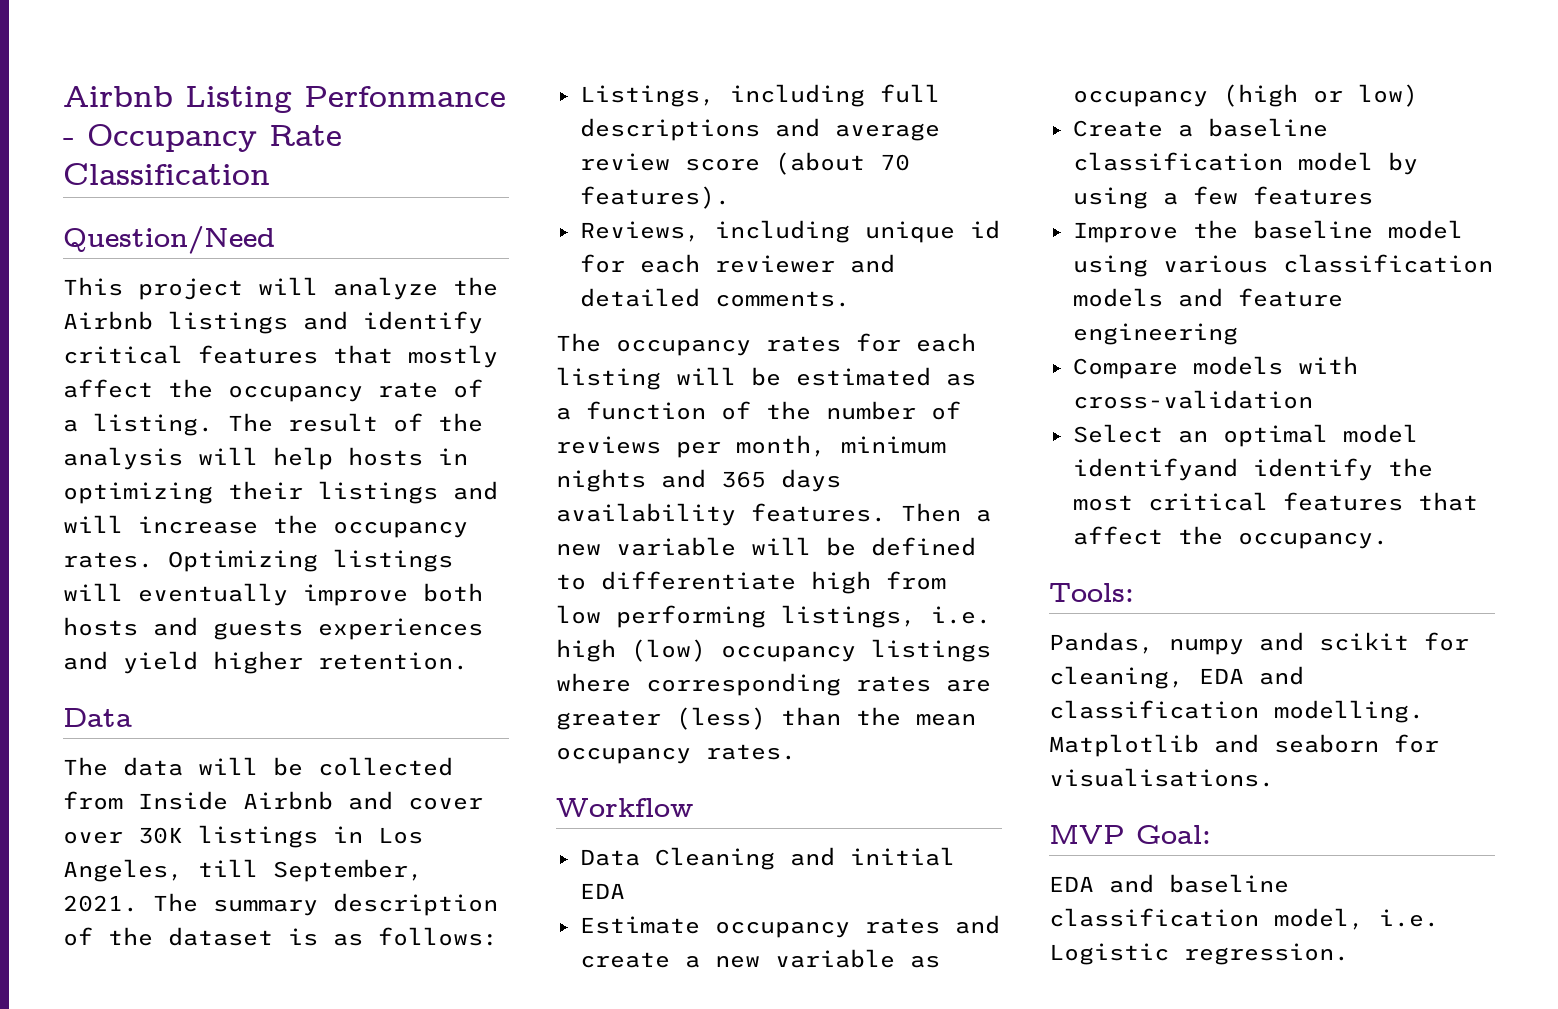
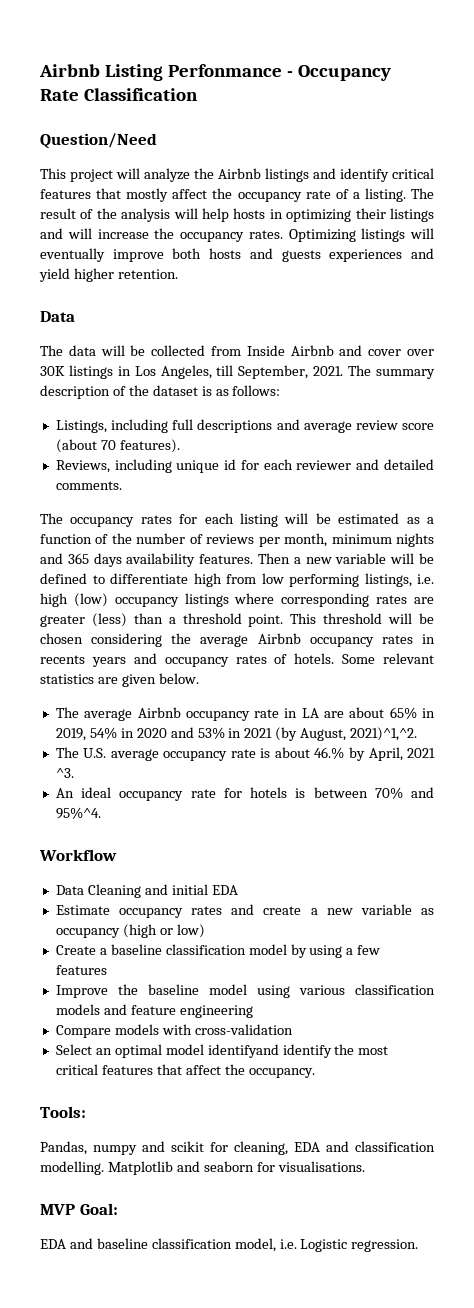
[856,707,976,726] [556,744,796,764] the mean occupancy rates. -> [168,613,435,627] [40,633,435,647] [40,653,434,667] [40,673,199,687] [55,707,436,721] [55,727,418,741] [55,747,435,761] [55,768,74,778] [55,787,434,801] [55,807,101,819] a threshold point. This threshold will be chosen considering the average Airbnb occupancy rates in recents years and occupancy rates of hotels. Some relevant statistics are given below. // The average Airbnb occupancy rate in LA are about 65% in 2019, 54% in 2020 and 53% in 2021 (by August, 2021)^1,^2. // The U.S. average occupancy rate is about 46.% by April, 2021 ^3. // An ideal occupancy rate for hotels is between 70% and 95%^4.

